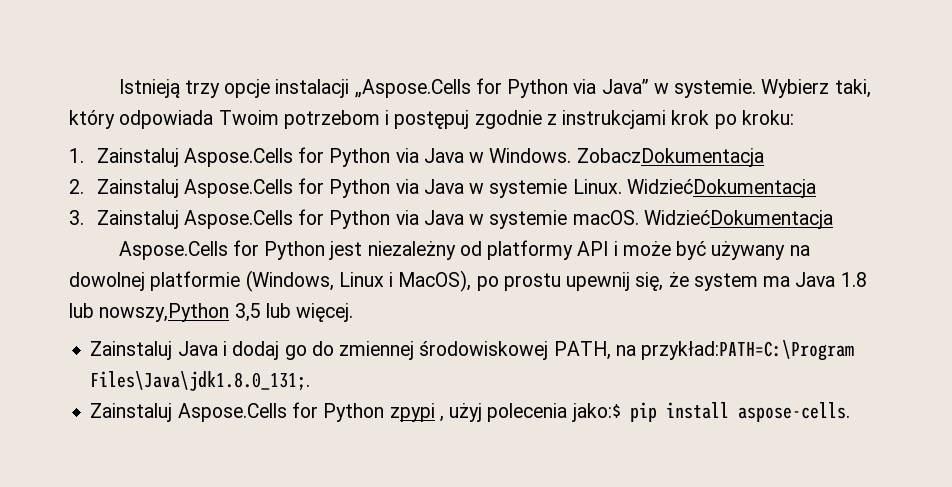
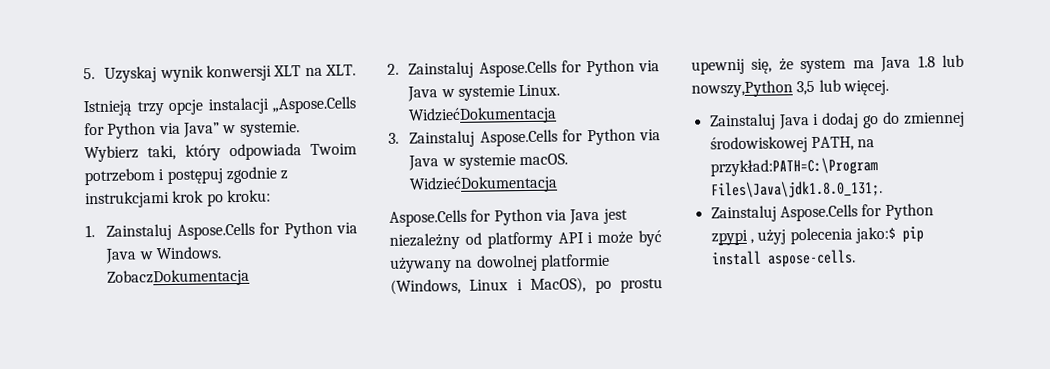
(118, 88) none -> [83,64,356,83] 5. Uzyskaj wynik konwersji XLT na XLT. //
(326, 250) none -> [544,208,601,225] via Java

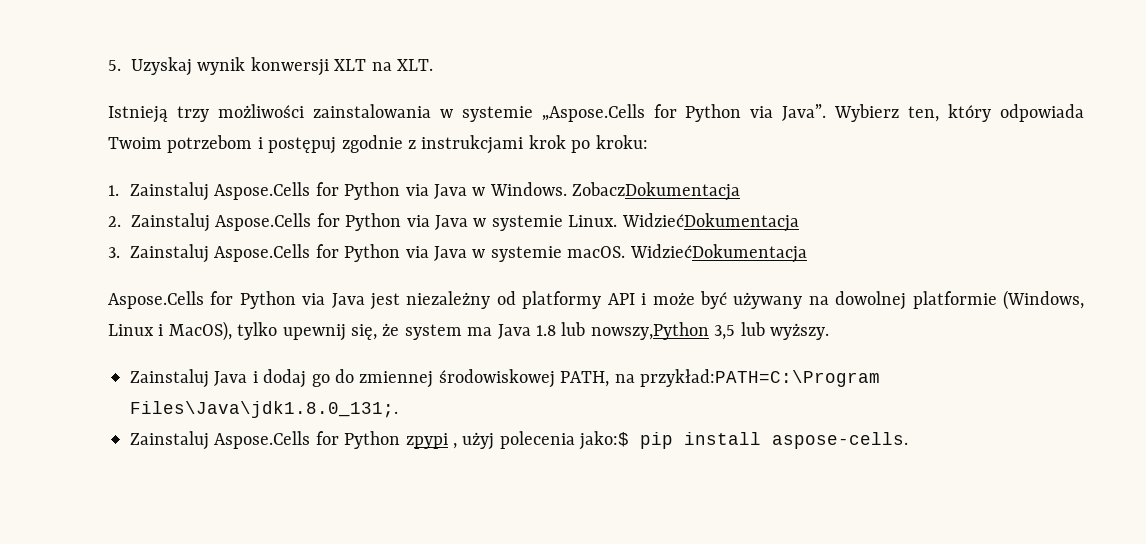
[168,96,356,115] [84,121,300,139] [84,144,177,163] opcje instalacji „Aspose.Cells for Python via Java” w systemie. Wybierz taki, -> [217,104,940,122] możliwości zainstalowania w systemie „Aspose.Cells for Python via Java”. Wybierz ten,
[594,278,663,294] po prostu -> [237,322,278,340] tylko
[842,79,889,96] więcej. -> [769,323,829,340] wyższy.

